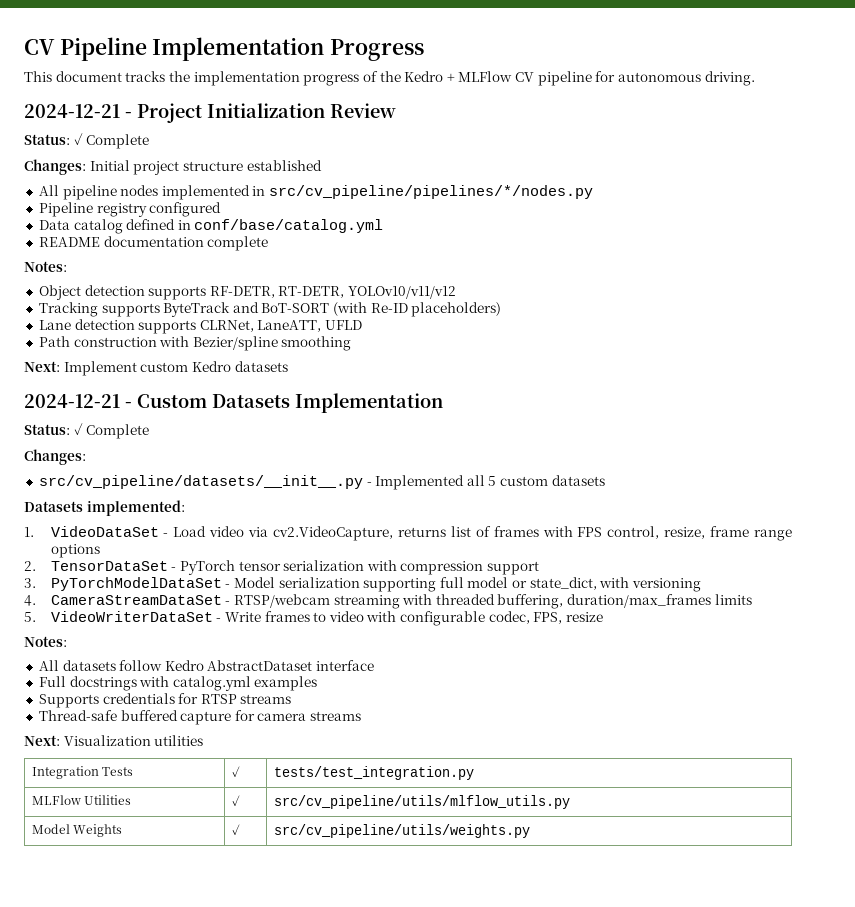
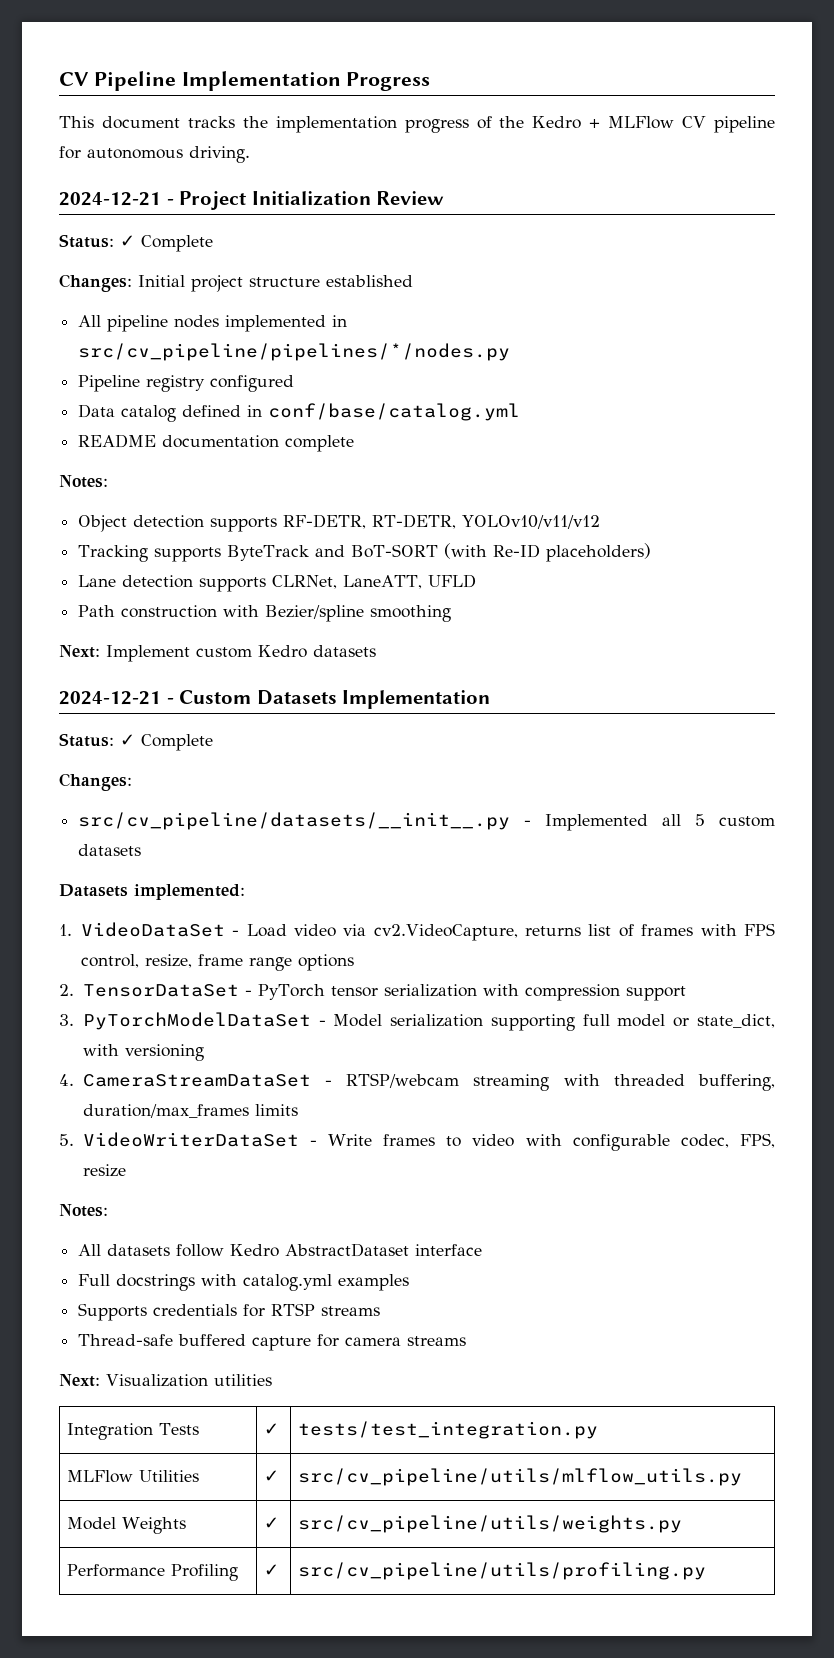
(531, 831) none -> [67,1564,239,1581] [264,1564,280,1576] [298,1562,707,1580] // Performance Profiling | ✓ | src/cv_pipeline/utils/profiling.py

